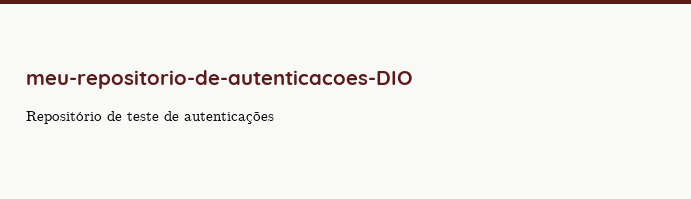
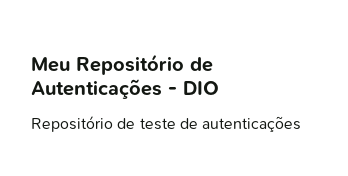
[26,70,413,89] meu-repositorio-de-autenticacoes-DIO -> [31,54,213,75] [31,79,219,99] Meu Repositório de Autenticações - DIO

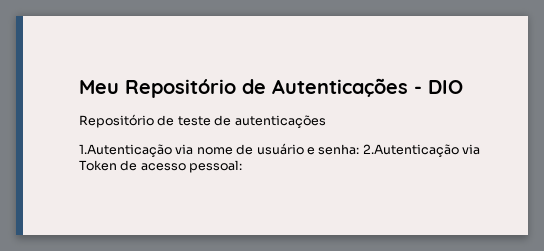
(302, 124) none -> [79,143,480,158] [79,160,243,173] // 1.Autenticação via nome de usuário e senha: 2.Autenticação via Token de acesso pessoal:

